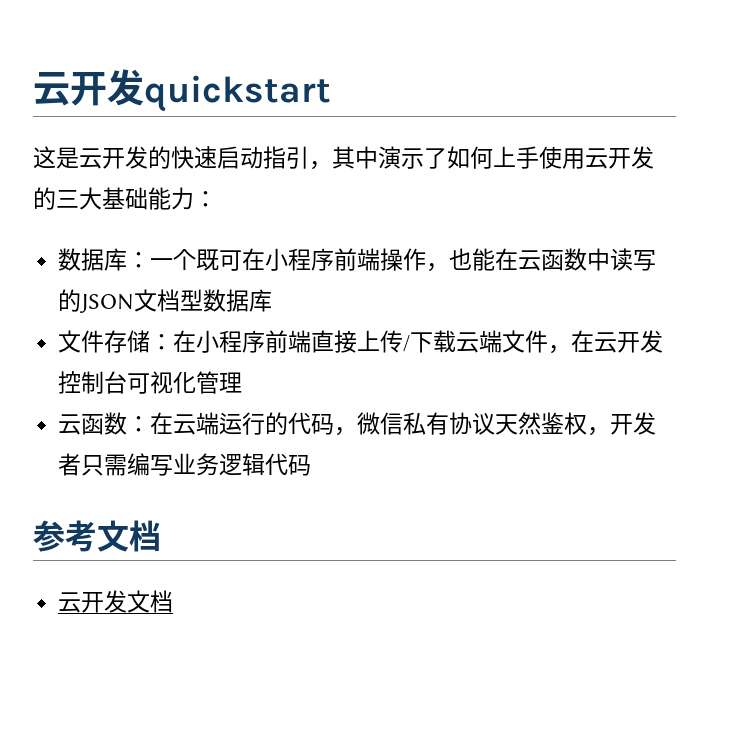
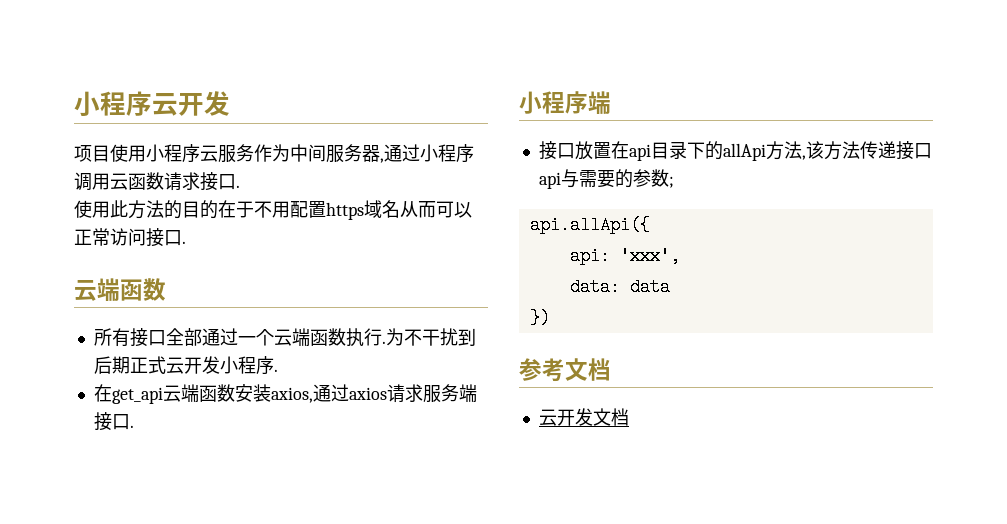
[33,69,331,112] [33,146,654,170] [33,187,217,210] [58,248,657,272] [58,289,273,313] [58,330,664,354] [58,371,243,394] [58,412,657,436] [58,453,312,476] 云开发quickstart // 这是云开发的快速启动指引，其中演示了如何上手使用云开发的三大基础能力： // 数据库：一个既可在小程序前端操作，也能在云函数中读写的JSON文档型数据库 // 文件存储：在小程序前端直接上传/下载云端文件，在云开发控制台可视化管理 // 云函数：在云端运行的代码，微信私有协议天然鉴权，开发者只需编写业务逻辑代码 -> [74,91,230,117] [74,144,474,163] [74,172,240,191] [74,200,472,220] [74,228,186,247] [74,278,166,301] [93,328,476,347] [93,356,278,375] [93,384,477,404] [93,412,134,431] [519,91,611,114] [538,141,932,161] [538,169,674,189] [529,216,650,234] [569,247,680,265] [569,278,670,296] [529,309,550,327] 小程序云开发 // 项目使用小程序云服务作为中间服务器,通过小程序调用云函数请求接口. // 使用此方法的目的在于不用配置https域名从而可以正常访问接口. // 云端函数 // 所有接口全部通过一个云端函数执行.为不干扰到后期正式云开发小程序. // 在get_api云端函数安装axios,通过axios请求服务端接口. // 小程序端 // 接口放置在api目录下的allApi方法,该方法传递接口api与需要的参数; // api.allApi({ // api: 'xxx', // data: data // })

